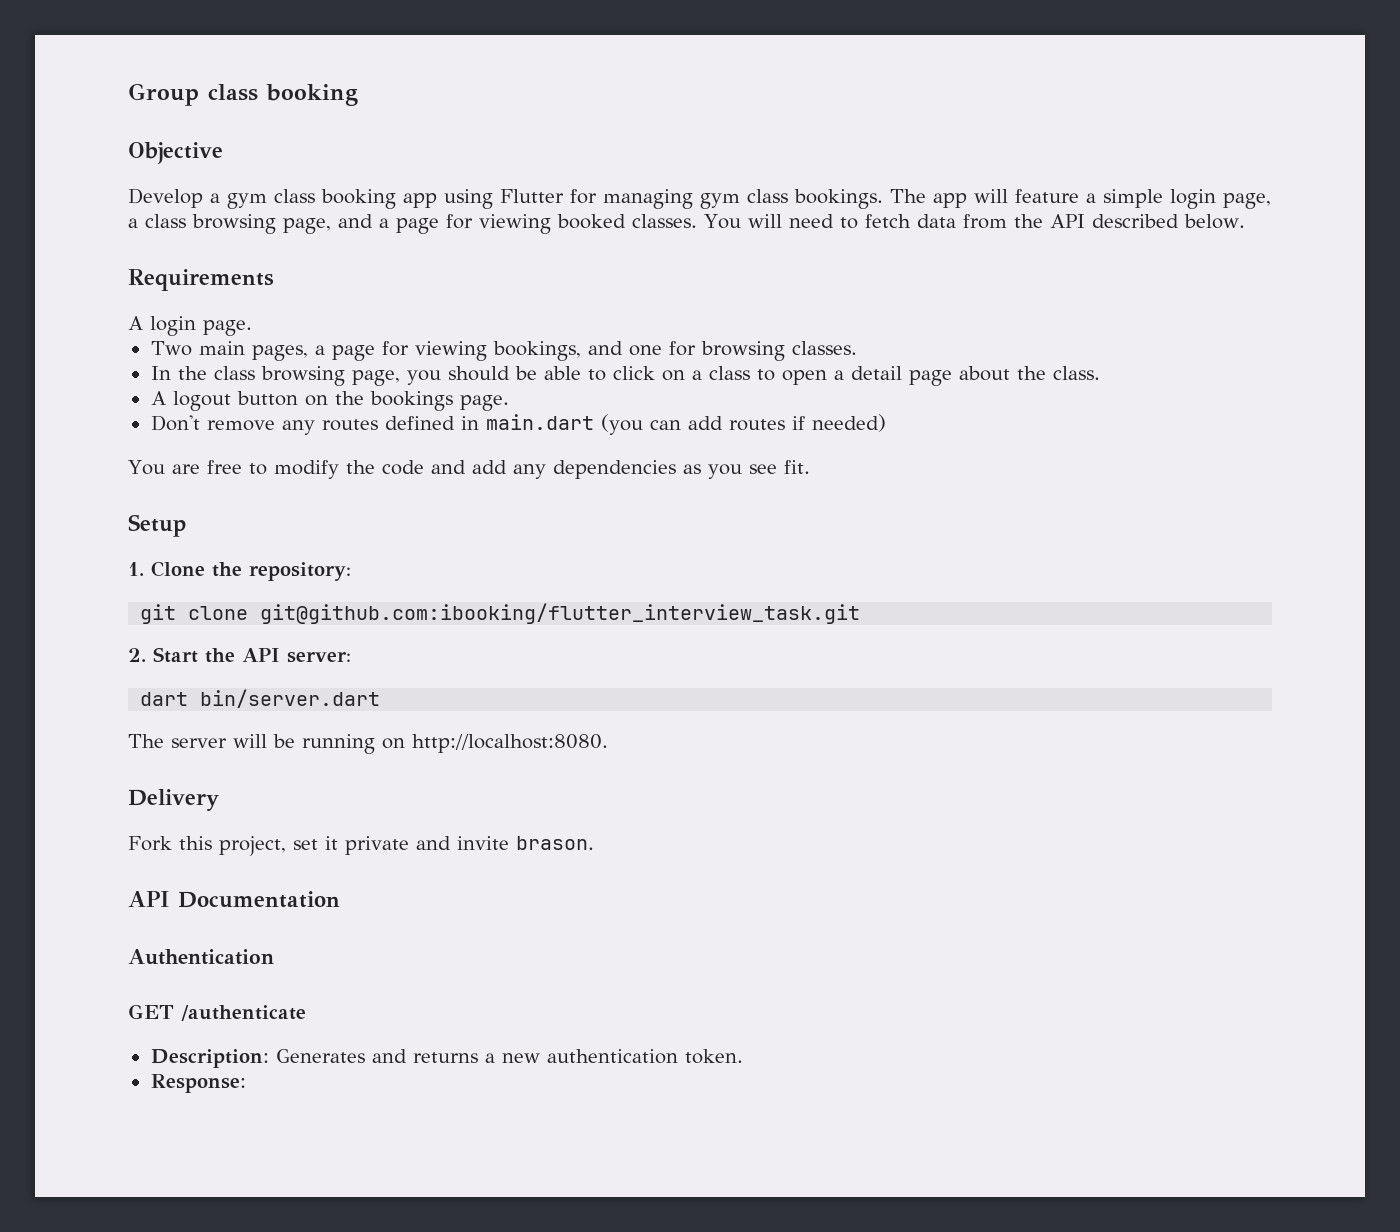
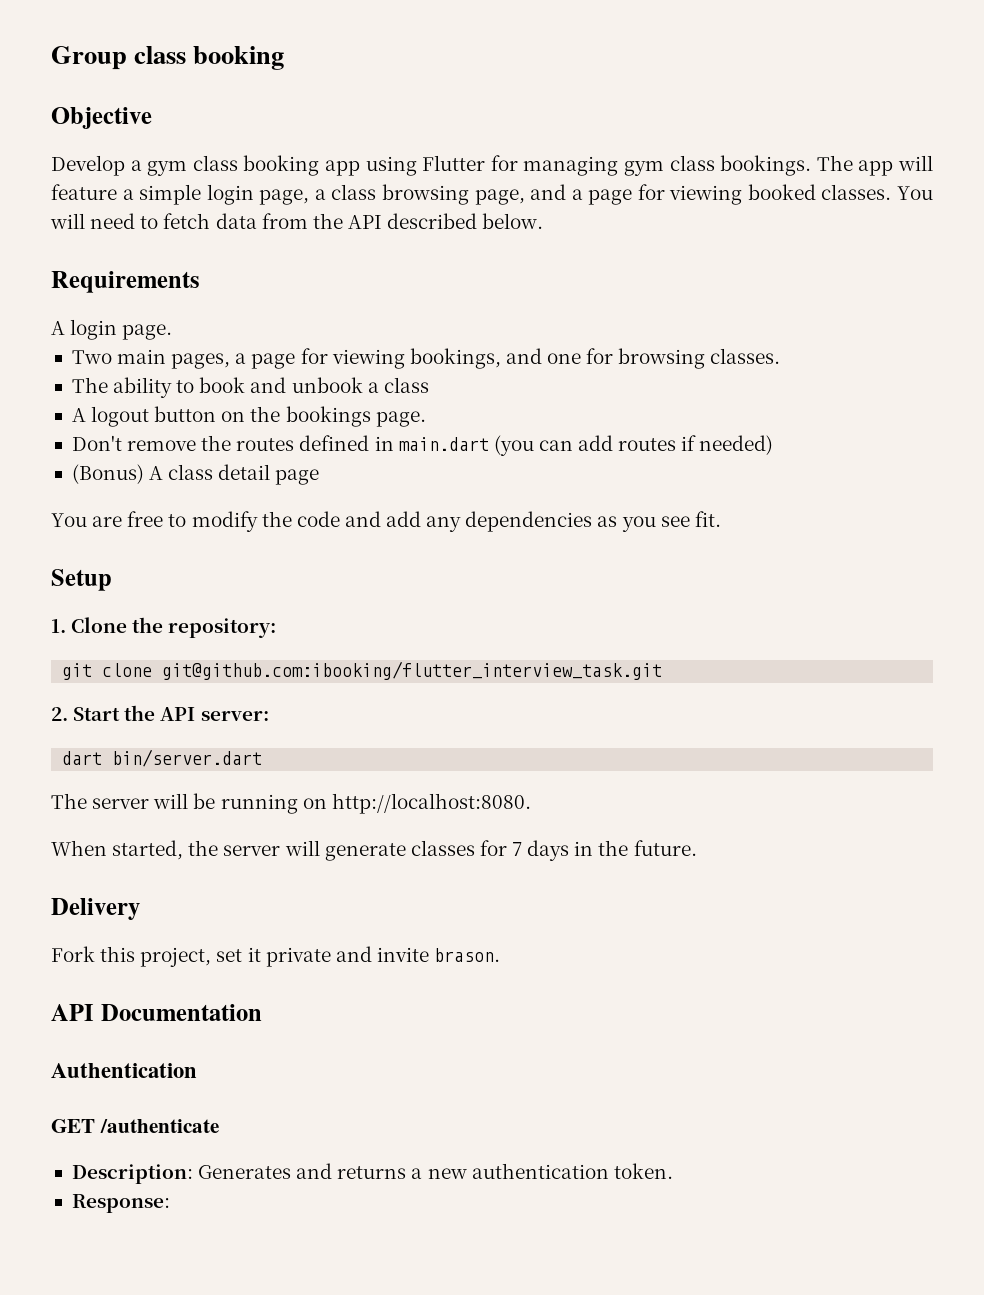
[150,366,1100,386] In the class browsing page, you should be able to click on a class to open a detail page about the class. -> [71,377,429,398] The ability to book and unbook a class
[281,420,315,435] any -> [201,435,232,451] the
(886, 423) none -> [71,464,320,485] // (Bonus) A class detail page
(608, 743) none -> [51,840,697,861] // When started, the server will generate classes for 7 days in the future.

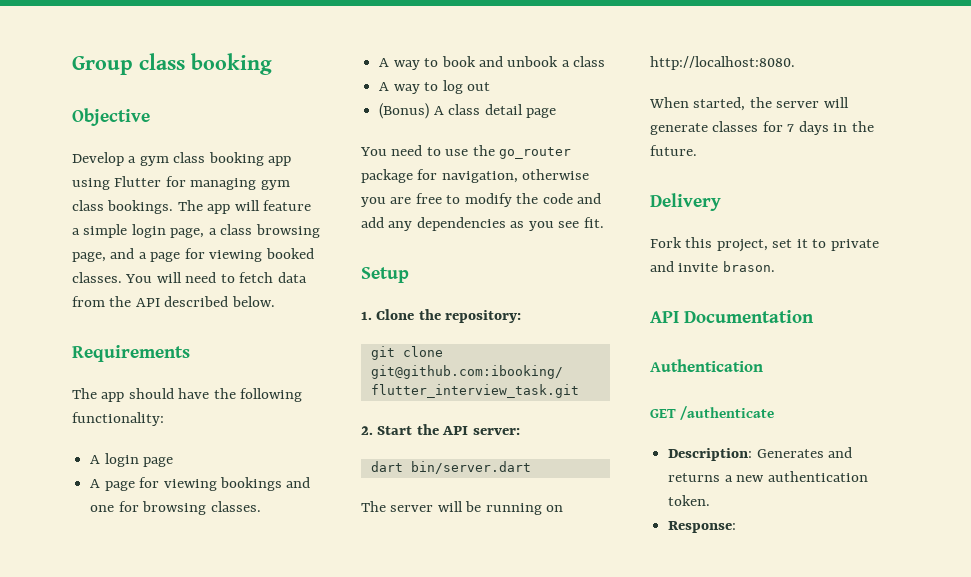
[51,319,173,340] [71,348,501,369] A login page. // Two main pages, a page for viewing bookings, -> [72,388,303,402] [72,412,164,426] [90,453,174,467] [90,477,282,491] The app should have the following functionality: // A login page // A page for viewing bookings
[71,377,173,398] The ability -> [379,58,420,70] A way
[91,406,426,427] [71,435,774,456] logout button on the bookings page. // Don't remove the routes defined in main.dart (you can add routes if needed) -> [393,80,490,94] way to log out
(87, 520) none -> [391,145,572,159] [361,169,590,183] [361,197,386,207] need to use the go_router package for navigation, otherwise you
(261, 954) none -> [812,239,827,248] to

